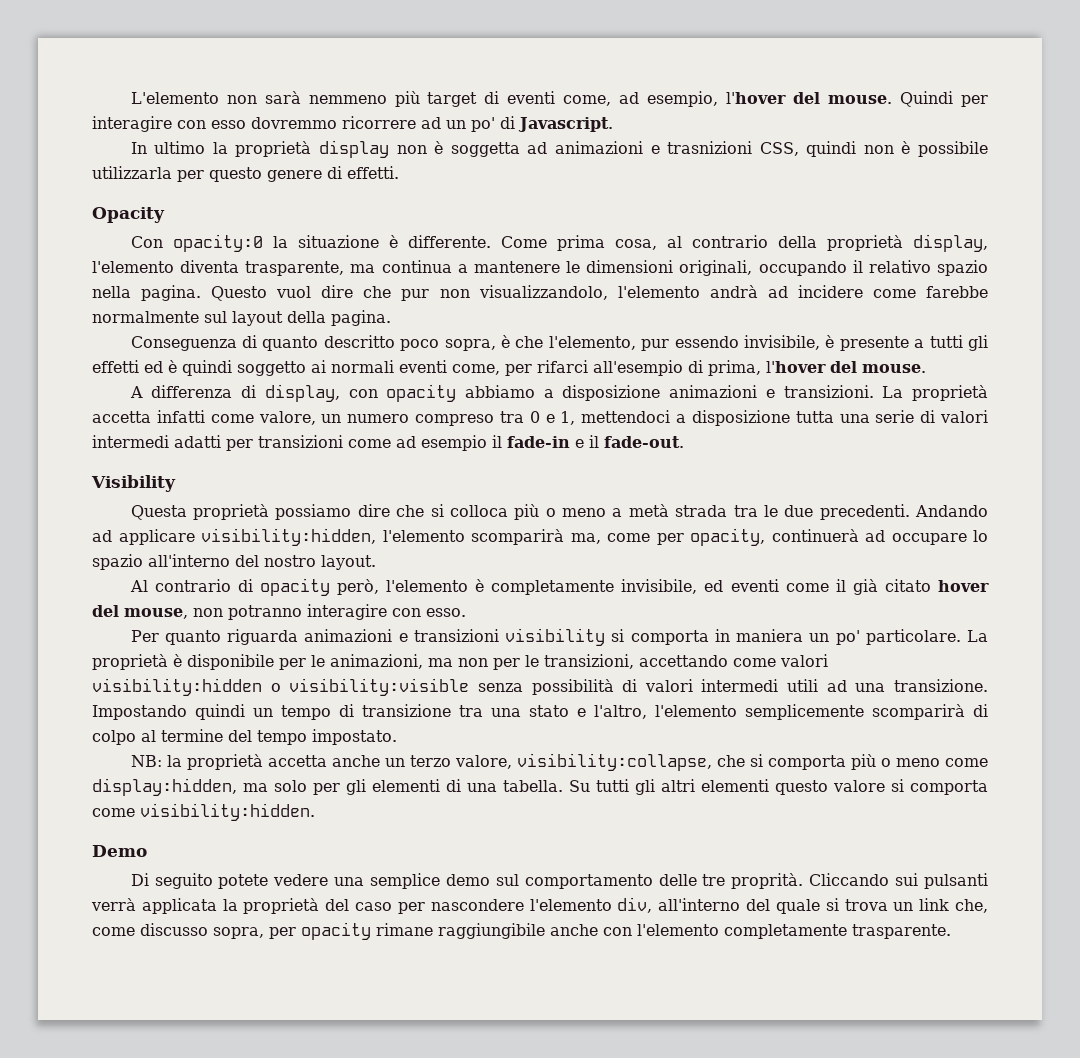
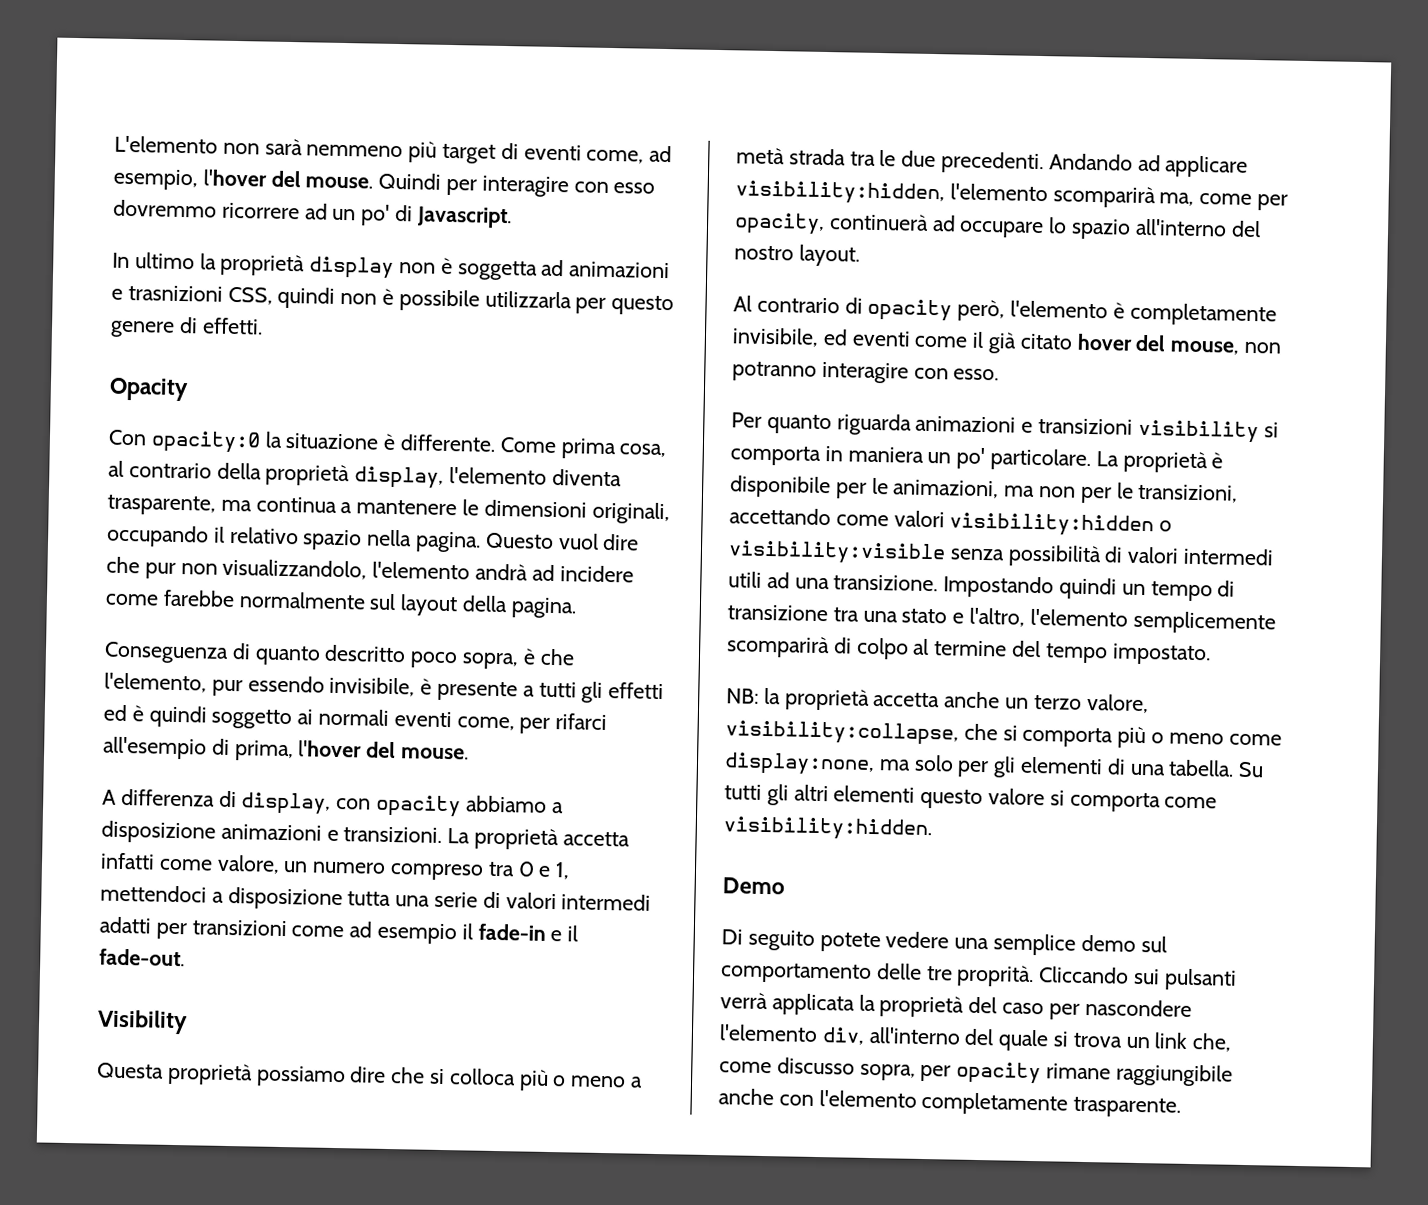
[92,778,237,796] display:hidden, -> [724,752,875,777] display:none,

